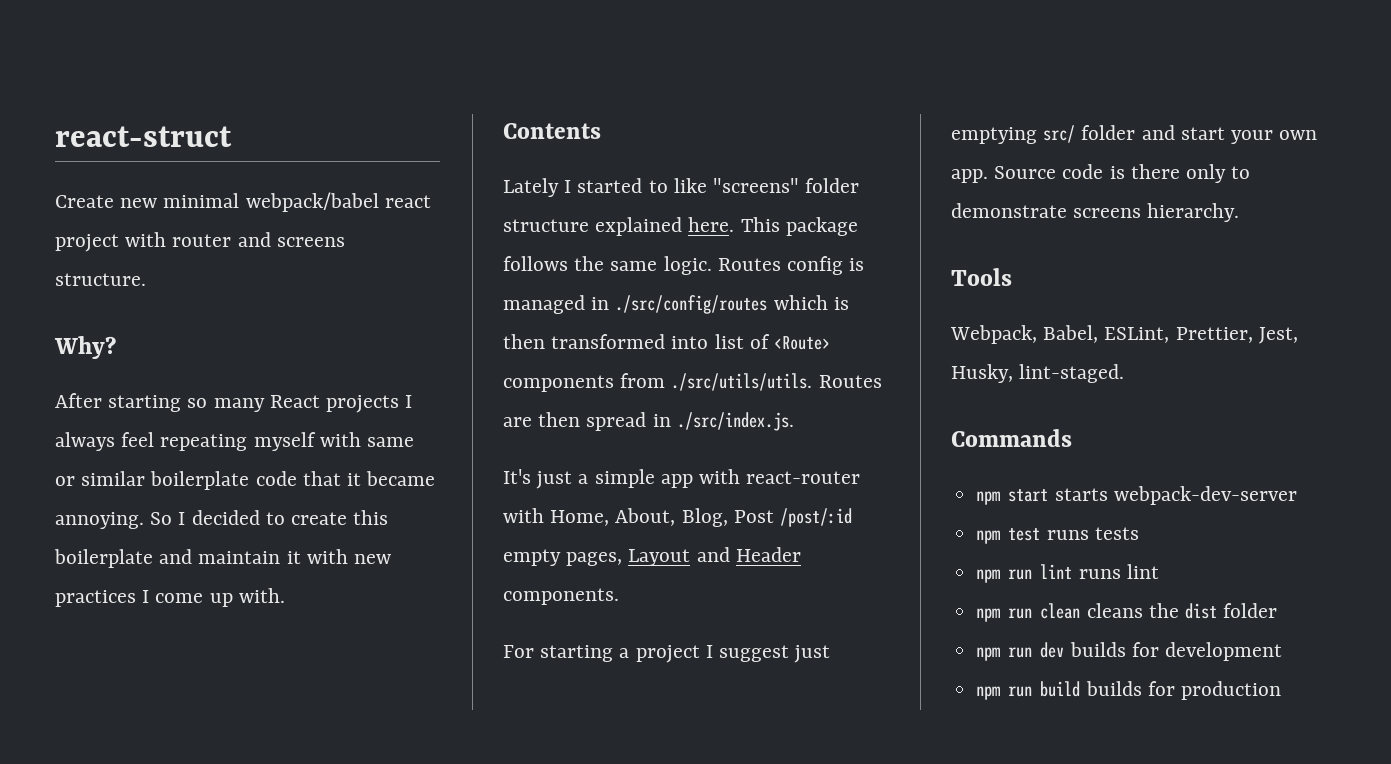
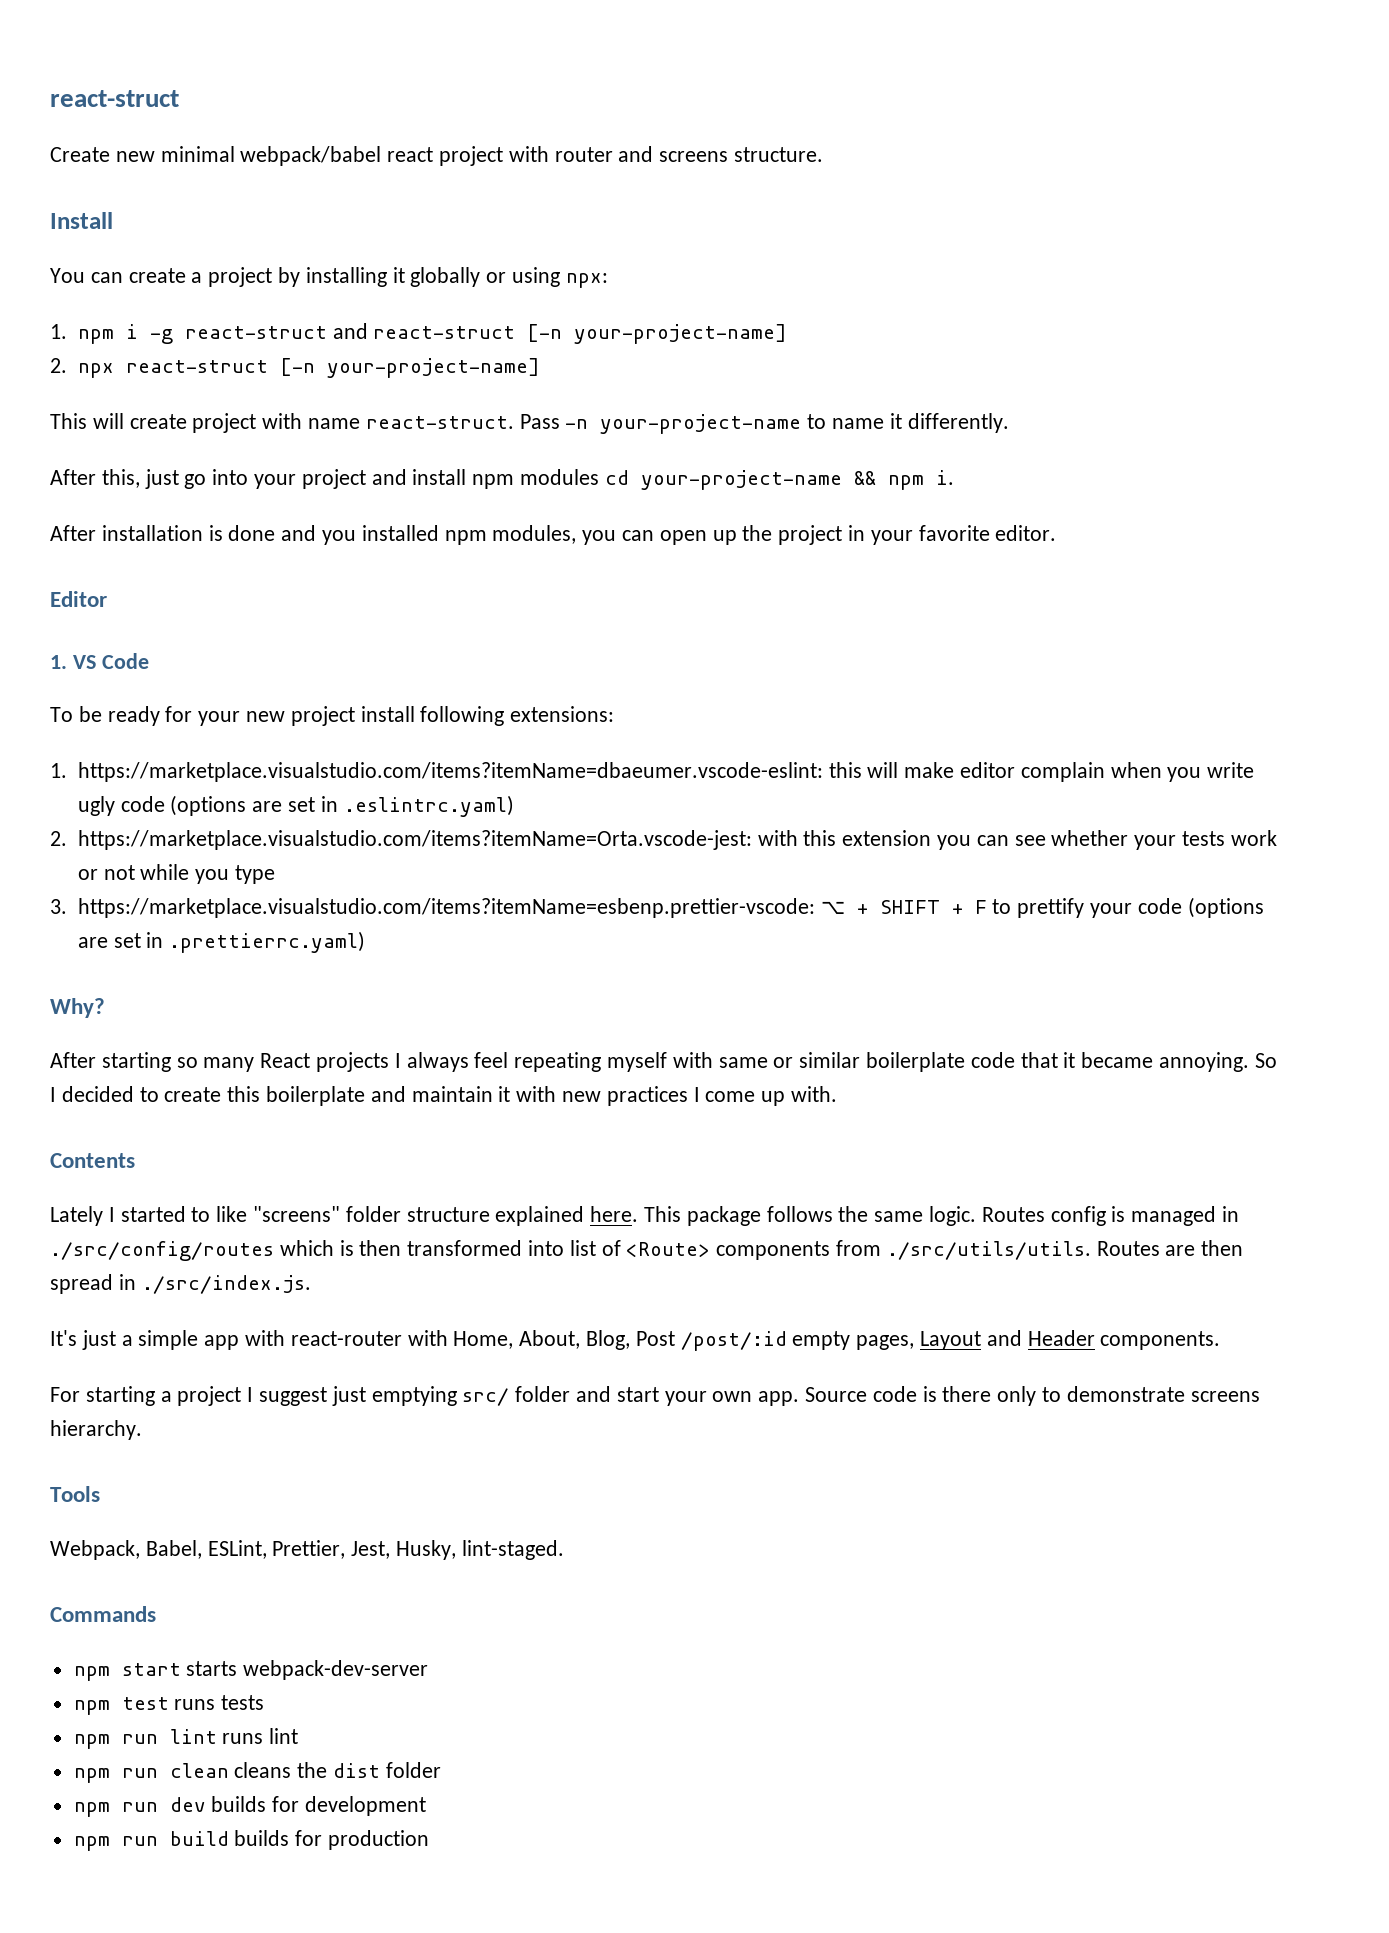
(146, 279) none -> [50,212,113,229] [50,267,608,288] [50,323,788,344] [50,358,540,378] [50,413,1009,434] [50,469,954,490] [50,525,1057,545] [50,591,107,607] [50,653,149,669] [50,706,615,726] [50,762,1255,782] [77,795,514,817] [50,830,1277,850] [77,864,275,884] [50,897,1264,918] [77,931,366,953] // Install // You can create a project by installing it globally or using npx: // 1. npm i -g react-struct and react-struct [-n your-project-name] // 2. npx react-struct [-n your-project-name] // This will create project with name react-struct. Pass -n your-project-name to name it differently. // After this, just go into your project and install npm modules cd your-project-name && npm i. // After installation is done and you installed npm modules, you can open up the project in your favorite editor. // Editor // 1. VS Code // To be ready for your new project install following extensions: // 1. https://marketplace.visualstudio.com/items?itemName=dbaeumer.vscode-eslint: this will make editor complain when you write ugly code (options are set in .eslintrc.yaml) // 2. https://marketplace.visualstudio.com/items?itemName=Orta.vscode-jest: with this extension you can see whether your tests work or not while you type // 3. https://marketplace.visualstudio.com/items?itemName=esbenp.prettier-vscode: ⌥ + SHIFT + F to prettify your code (options are set in .prettierrc.yaml)

